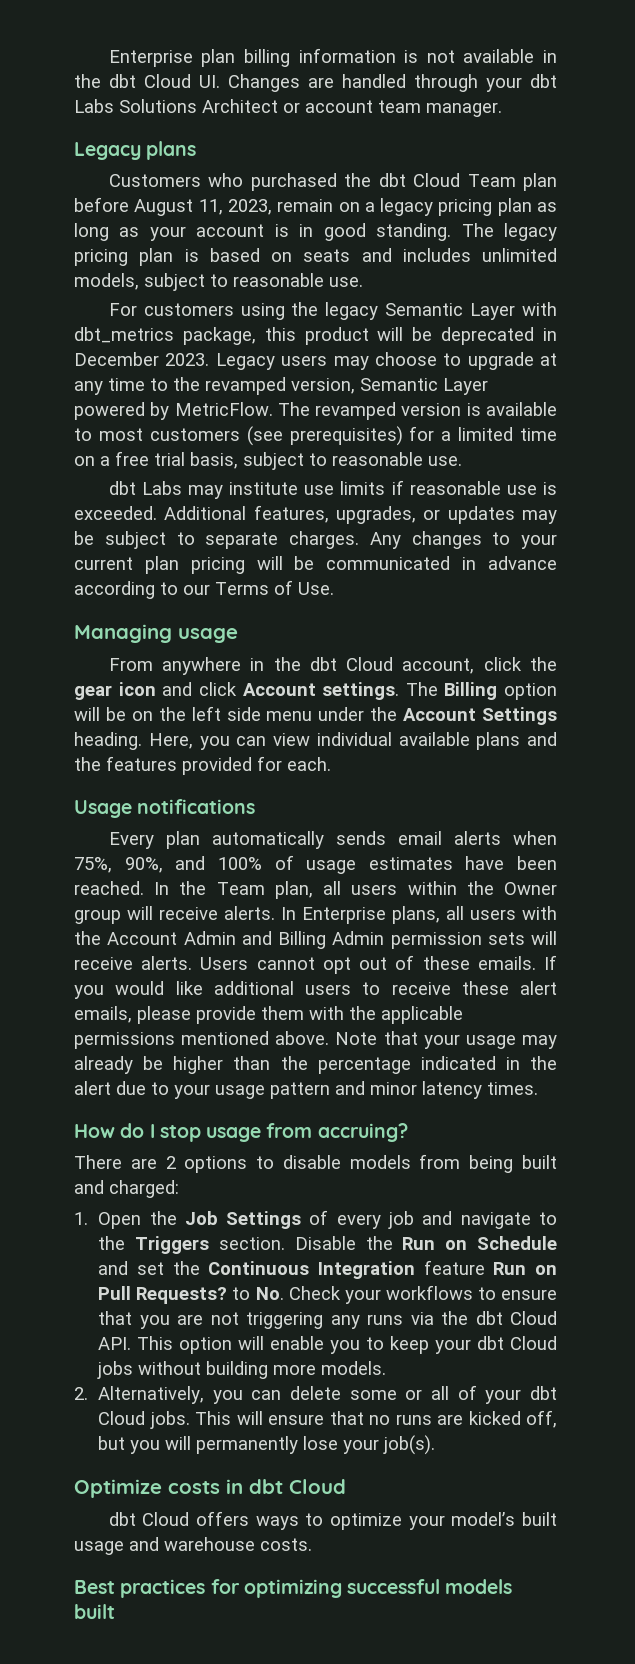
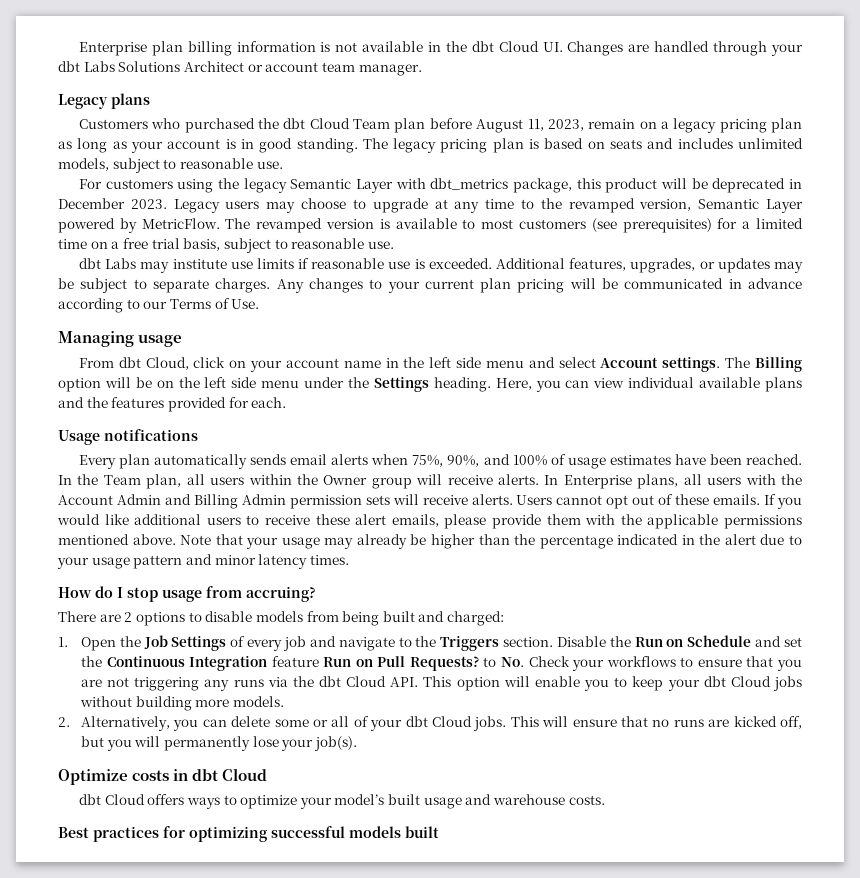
[162,657,557,675] [74,682,237,700] anywhere in the dbt Cloud account, click the gear icon and click -> [118,357,596,372] dbt Cloud, click on your account name in the left side menu and select
[403,708,477,721] Account -> (369, 382) none

